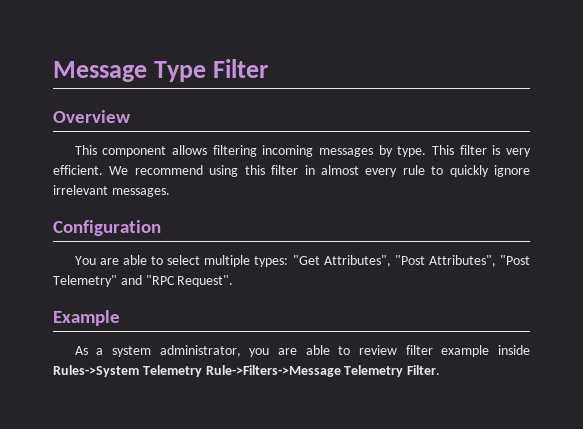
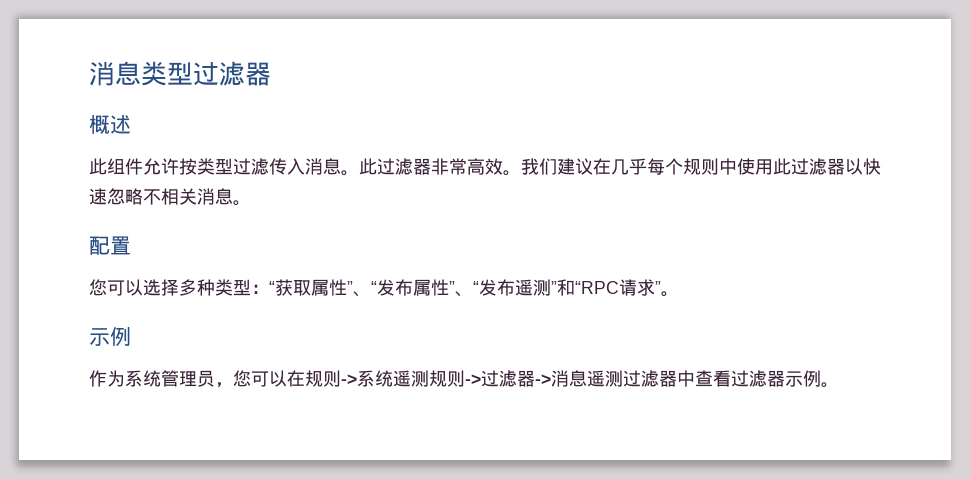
[53,59,268,82] [53,110,131,123] [74,145,531,157] [53,165,530,177] [53,185,170,197] [53,220,161,236] [74,255,530,267] [53,275,234,287] [53,310,120,326] [74,345,530,357] [53,365,441,377] Message Type Filter // Overview // This component allows filtering incoming messages by type. This filter is very efficient. We recommend using this filter in almost every rule to quickly ignore irrelevant messages. // Configuration // You are able to select multiple types: "Get Attributes", "Post Attributes", "Post Telemetry" and "RPC Request". // Example // As a system administrator, you are able to review filter example inside Rules->System Telemetry Rule->Filters->Message Telemetry Filter. -> [89,61,271,86] [89,115,131,134] [89,158,881,176] [89,188,251,206] [89,236,131,255] [89,279,679,297] [89,327,131,347] [89,370,839,388] 消息类型过滤器 // 概述 // 此组件允许按类型过滤传入消息。此过滤器非常高效。我们建议在几乎每个规则中使用此过滤器以快速忽略不相关消息。 // 配置 // 您可以选择多种类型：“获取属性”、“发布属性”、“发布遥测”和“RPC请求”。 // 示例 // 作为系统管理员，您可以在规则->系统遥测规则->过滤器->消息遥测过滤器中查看过滤器示例。

